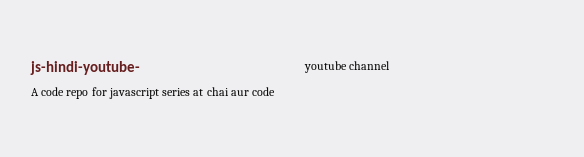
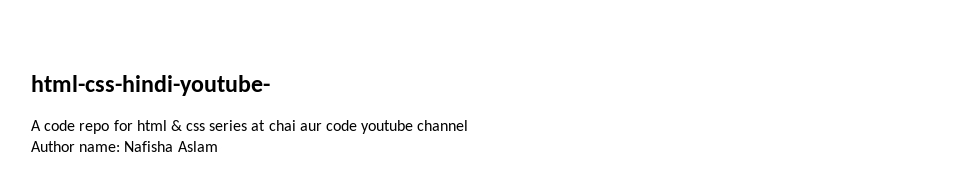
[30,61,140,75] js-hindi-youtube- -> [31,75,270,96] html-css-hindi-youtube-
[108,88,159,99] javascript -> [136,120,206,131] html & css
(391, 65) none -> [31,141,218,152] // Author name: Nafisha Aslam

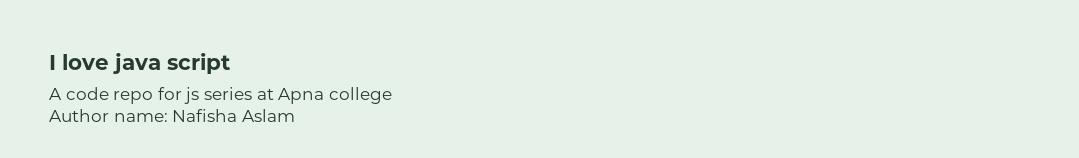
[31,75,270,96] html-css-hindi-youtube- -> [49,53,230,74] I love java script
[136,120,469,134] html & css series at chai aur code youtube channel -> [184,87,392,104] js series at Apna college

